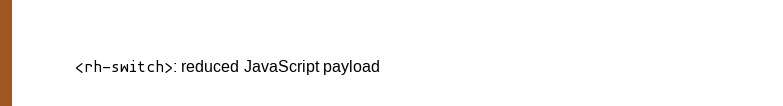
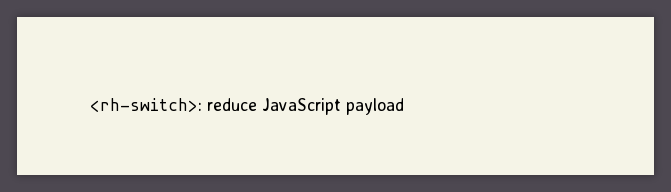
[181,60,240,72] reduced -> [207,98,257,111] reduce

